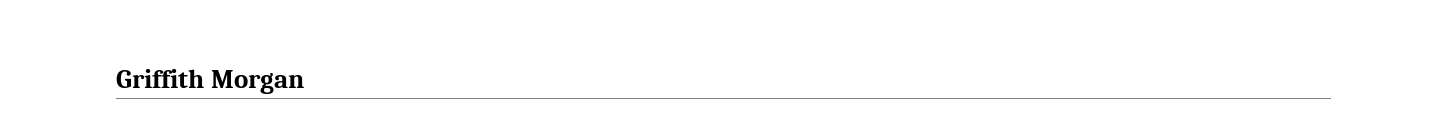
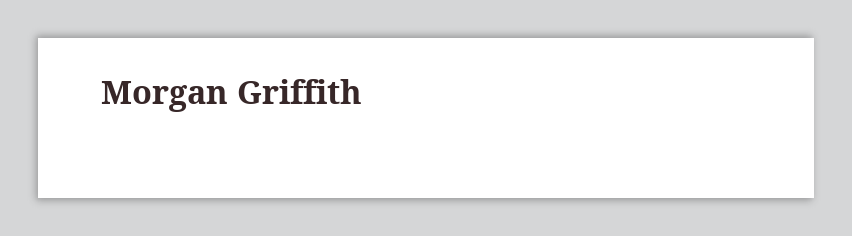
[116,69,305,94] Griffith Morgan -> [101,79,362,112] Morgan Griffith

